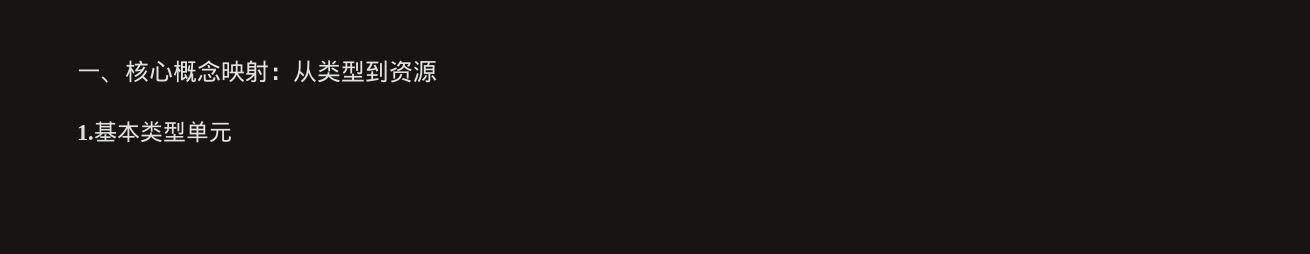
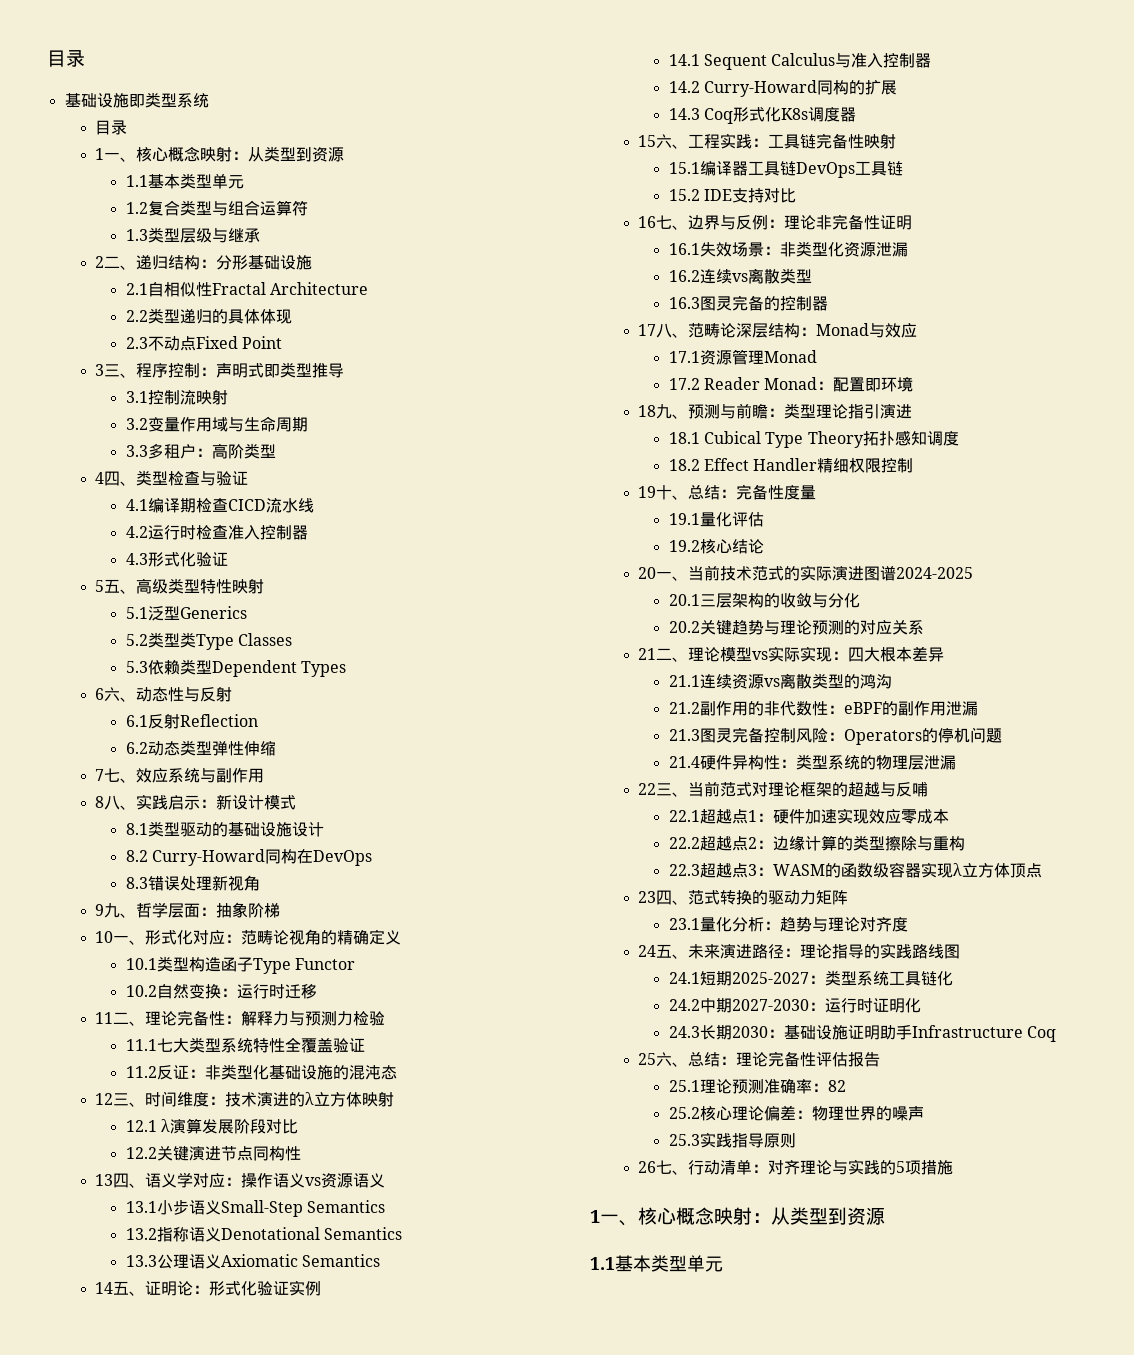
[77,60,437,83] [77,121,232,143] 一、核心概念映射：从类型到资源 // 1.基本类型单元 -> [47,50,85,67] [64,92,209,108] [95,120,128,135] [95,146,345,162] [125,173,244,189] [125,200,308,216] [125,227,260,243] [95,255,313,270] [125,282,368,297] [125,308,292,324] [125,336,282,351] [95,362,345,378] [125,390,228,405] [125,416,308,432] [125,443,276,459] [95,470,249,486] [125,498,314,513] [125,525,308,540] [125,552,228,567] [95,578,265,594] [125,606,247,621] [125,632,292,650] [125,659,346,677] [95,687,233,702] [125,714,258,729] [125,740,276,756] [95,768,265,783] [95,794,297,810] [125,821,324,837] [125,849,372,866] [125,875,260,891] [95,902,281,918] [95,929,402,945] [125,956,355,974] [125,984,317,999] [95,1010,386,1026] [125,1037,365,1053] [125,1064,397,1080] [95,1091,395,1107] [125,1118,298,1134] [125,1146,301,1161] [95,1172,386,1188] [125,1200,385,1217] [125,1227,402,1242] [125,1254,380,1269] [95,1280,322,1296] [668,53,932,70] [668,80,897,97] [668,107,856,124] [638,133,897,149] [668,161,903,178] [668,188,796,203] [638,214,913,230] [668,241,908,257] [668,268,812,284] [668,295,828,311] [638,323,918,338] [668,349,817,365] [668,376,914,392] [638,403,913,419] [668,430,959,448] [668,458,914,473] [638,484,817,500] [668,512,764,527] [668,539,764,554] [638,565,974,581] [668,593,860,608] [668,620,924,635] [638,646,945,662] [668,673,892,689] [668,701,978,716] [668,727,1002,745] [668,754,956,770] [638,781,929,797] [668,808,949,824] [668,835,965,851] [668,862,1042,878] [638,890,849,905] [668,917,908,932] [638,943,961,959] [668,970,953,986] [668,998,921,1013] [668,1025,1056,1042] [638,1051,881,1067] [668,1079,846,1094] [668,1105,924,1121] [668,1132,796,1148] [638,1159,954,1175] [590,1207,885,1226] [590,1255,723,1272] 目录 // 基础设施即类型系统 // 目录 // 1一、核心概念映射：从类型到资源 // 1.1基本类型单元 // 1.2复合类型与组合运算符 // 1.3类型层级与继承 // 2二、递归结构：分形基础设施 // 2.1自相似性Fractal Architecture // 2.2类型递归的具体体现 // 2.3不动点Fixed Point // 3三、程序控制：声明式即类型推导 // 3.1控制流映射 // 3.2变量作用域与生命周期 // 3.3多租户：高阶类型 // 4四、类型检查与验证 // 4.1编译期检查CICD流水线 // 4.2运行时检查准入控制器 // 4.3形式化验证 // 5五、高级类型特性映射 // 5.1泛型Generics // 5.2类型类Type Classes // 5.3依赖类型Dependent Types // 6六、动态性与反射 // 6.1反射Reflection // 6.2动态类型弹性伸缩 // 7七、效应系统与副作用 // 8八、实践启示：新设计模式 // 8.1类型驱动的基础设施设计 // 8.2 Curry-Howard同构在DevOps // 8.3错误处理新视角 // 9九、哲学层面：抽象阶梯 // 10一、形式化对应：范畴论视角的精确定义 // 10.1类型构造函子Type Functor // 10.2自然变换：运行时迁移 // 11二、理论完备性：解释力与预测力检验 // 11.1七大类型系统特性全覆盖验证 // 11.2反证：非类型化基础设施的混沌态 // 12三、时间维度：技术演进的λ立方体映射 // 12.1 λ演算发展阶段对比 // 12.2关键演进节点同构性 // 13四、语义学对应：操作语义vs资源语义 // 13.1小步语义Small-Step Semantics // 13.2指称语义Denotational Semantics // 13.3公理语义Axiomatic Semantics // 14五、证明论：形式化验证实例 // 14.1 Sequent Calculus与准入控制器 // 14.2 Curry-Howard同构的扩展 // 14.3 Coq形式化K8s调度器 // 15六、工程实践：工具链完备性映射 // 15.1编译器工具链DevOps工具链 // 15.2 IDE支持对比 // 16七、边界与反例：理论非完备性证明 // 16.1失效场景：非类型化资源泄漏 // 16.2连续vs离散类型 // 16.3图灵完备的控制器 // 17八、范畴论深层结构：Monad与效应 // 17.1资源管理Monad // 17.2 Reader Monad：配置即环境 // 18九、预测与前瞻：类型理论指引演进 // 18.1 Cubical Type Theory拓扑感知调度 // 18.2 Effect Handler精细权限控制 // 19十、总结：完备性度量 // 19.1量化评估 // 19.2核心结论 // 20一、当前技术范式的实际演进图谱2024-2025 // 20.1三层架构的收敛与分化 // 20.2关键趋势与理论预测的对应关系 // 21二、理论模型vs实际实现：四大根本差异 // 21.1连续资源vs离散类型的鸿沟 // 21.2副作用的非代数性：eBPF的副作用泄漏 // 21.3图灵完备控制风险：Operators的停机问题 // 21.4硬件异构性：类型系统的物理层泄漏 // 22三、当前范式对理论框架的超越与反哺 // 22.1超越点1：硬件加速实现效应零成本 // 22.2超越点2：边缘计算的类型擦除与重构 // 22.3超越点3：WASM的函数级容器实现λ立方体顶点 // 23四、范式转换的驱动力矩阵 // 23.1量化分析：趋势与理论对齐度 // 24五、未来演进路径：理论指导的实践路线图 // 24.1短期2025-2027：类型系统工具链化 // 24.2中期2027-2030：运行时证明化 // 24.3长期2030：基础设施证明助手Infrastructure Coq // 25六、总结：理论完备性评估报告 // 25.1理论预测准确率：82 // 25.2核心理论偏差：物理世界的噪声 // 25.3实践指导原则 // 26七、行动清单：对齐理论与实践的5项措施 // 1一、核心概念映射：从类型到资源 // 1.1基本类型单元

